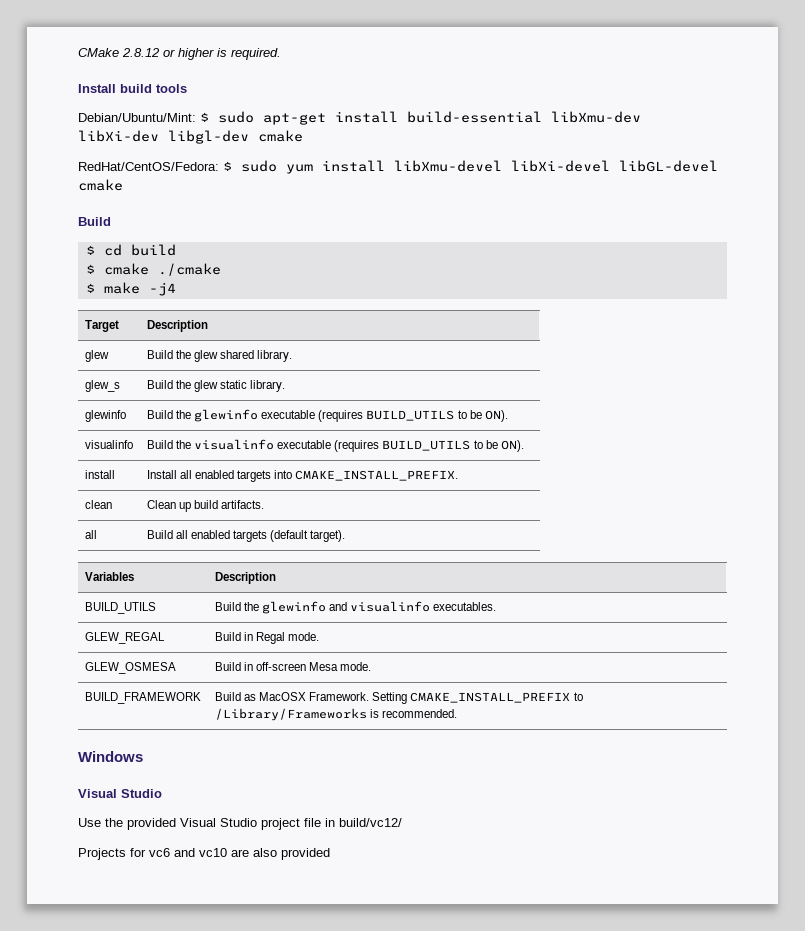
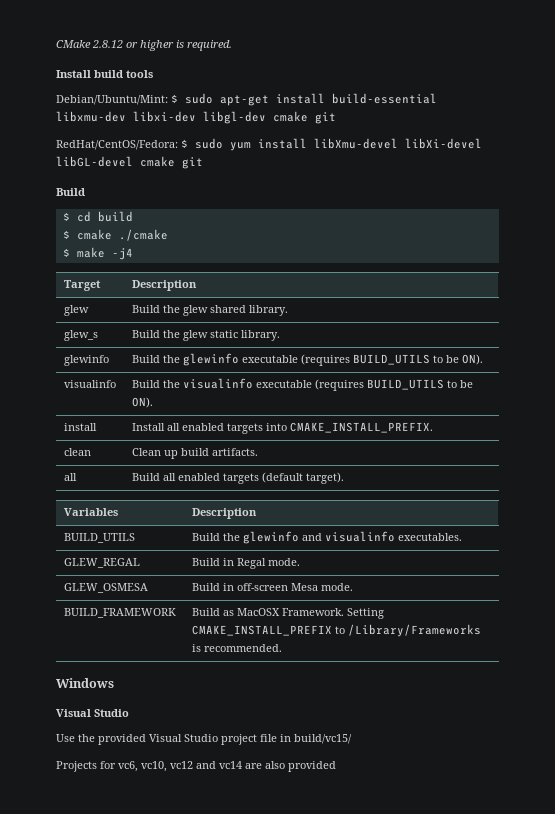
[551,111,641,123] [78,130,159,142] libXmu-dev libXi-dev -> [56,111,196,122] libxmu-dev libxi-dev
(303, 136) none -> [315,112,336,124] git
(123, 185) none -> [182,157,203,169] git
[339,818,402,827] build/vc12/ -> [294,734,352,744] build/vc15/
[149,848,227,857] vc6 and vc10 -> [118,761,242,772] vc6, vc10, vc12 and vc14

